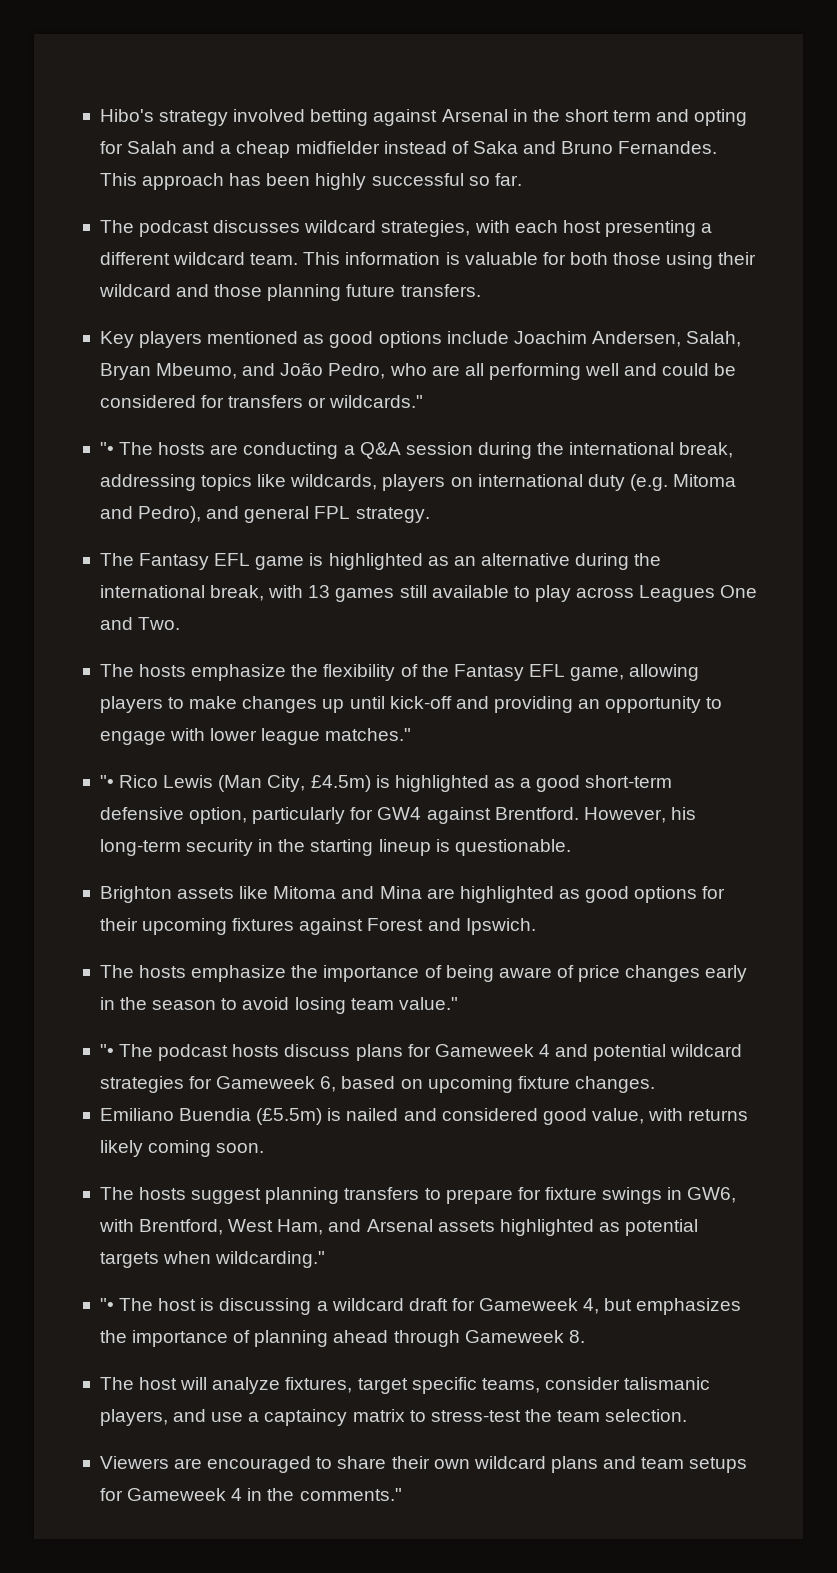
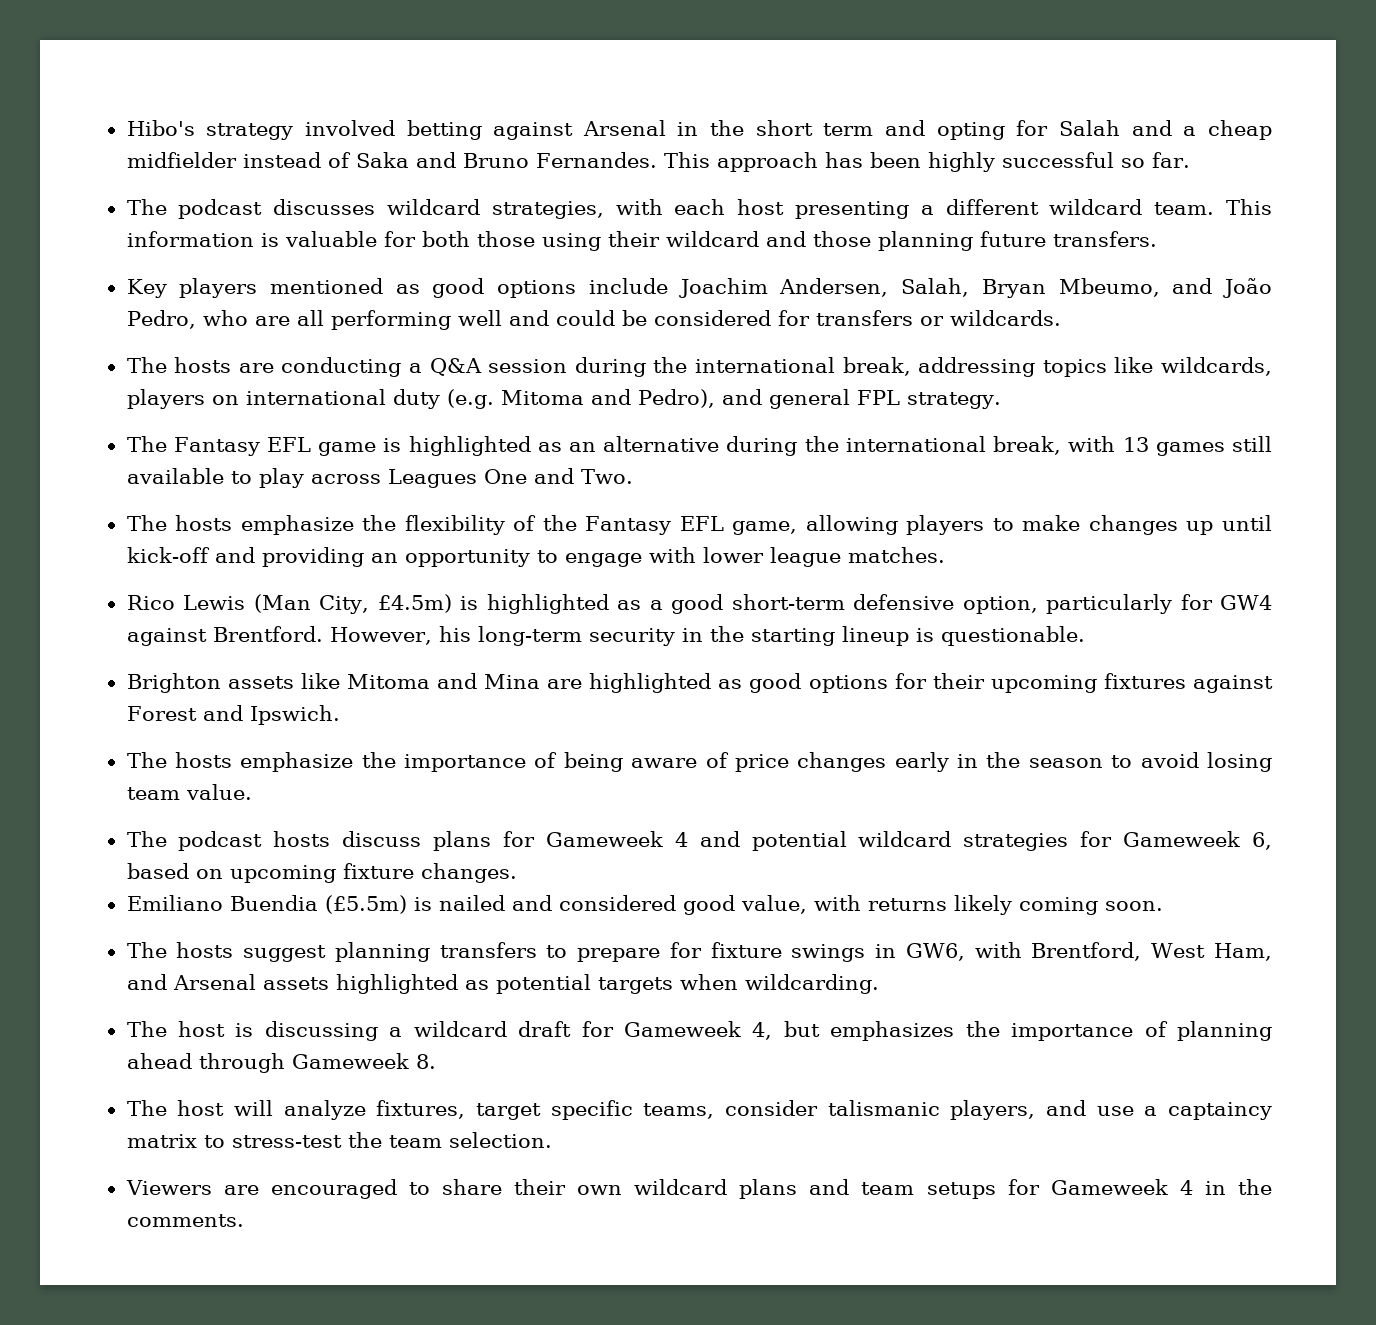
[329,395,424,408] [99,442,114,455] wildcards." // "• -> [949,310,1061,326] wildcards. //
[325,728,412,741] [99,775,114,788] matches." // "• -> [847,547,945,563] matches. //
[398,997,458,1010] [99,1044,114,1057] value." // "• -> [185,784,252,800] value. //
[215,1251,326,1268] [99,1298,114,1311] wildcarding." // "• -> [744,974,879,994] wildcarding. //
[299,1488,402,1501] comments." -> [126,1214,244,1227] comments.

